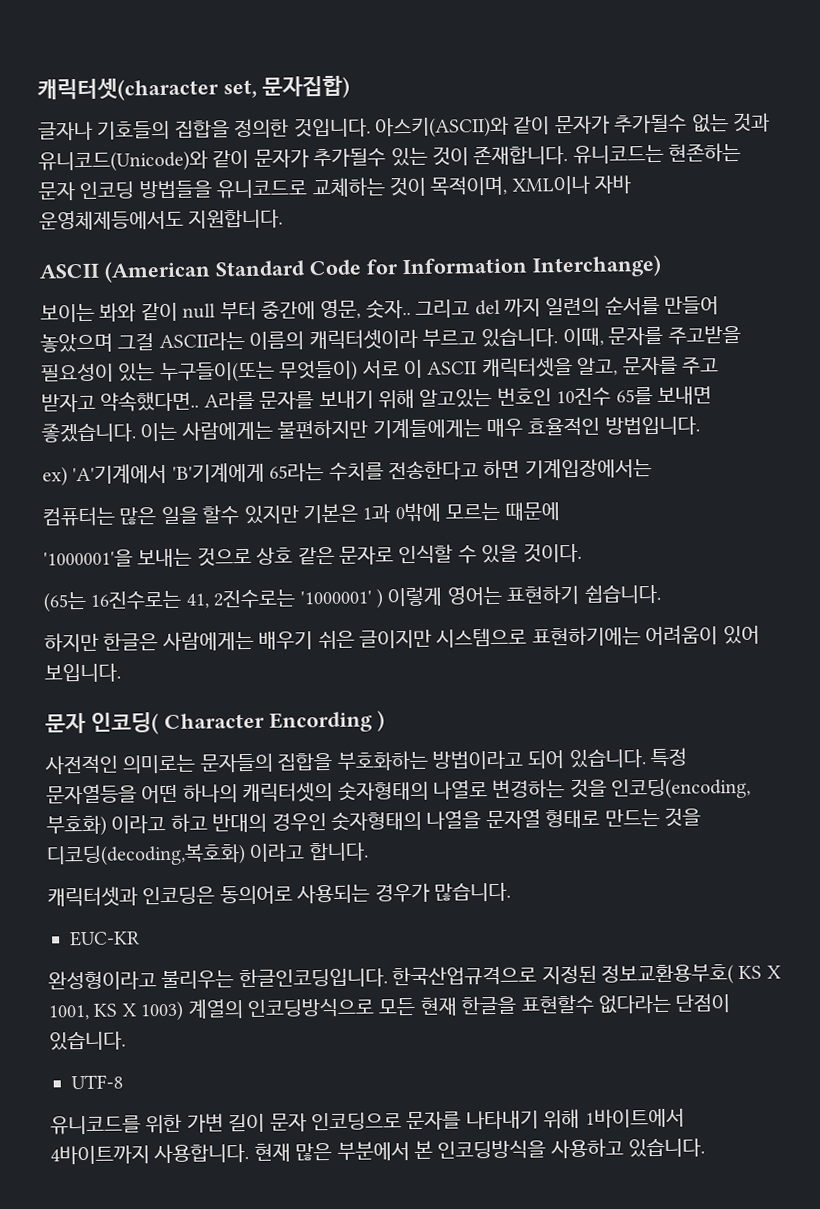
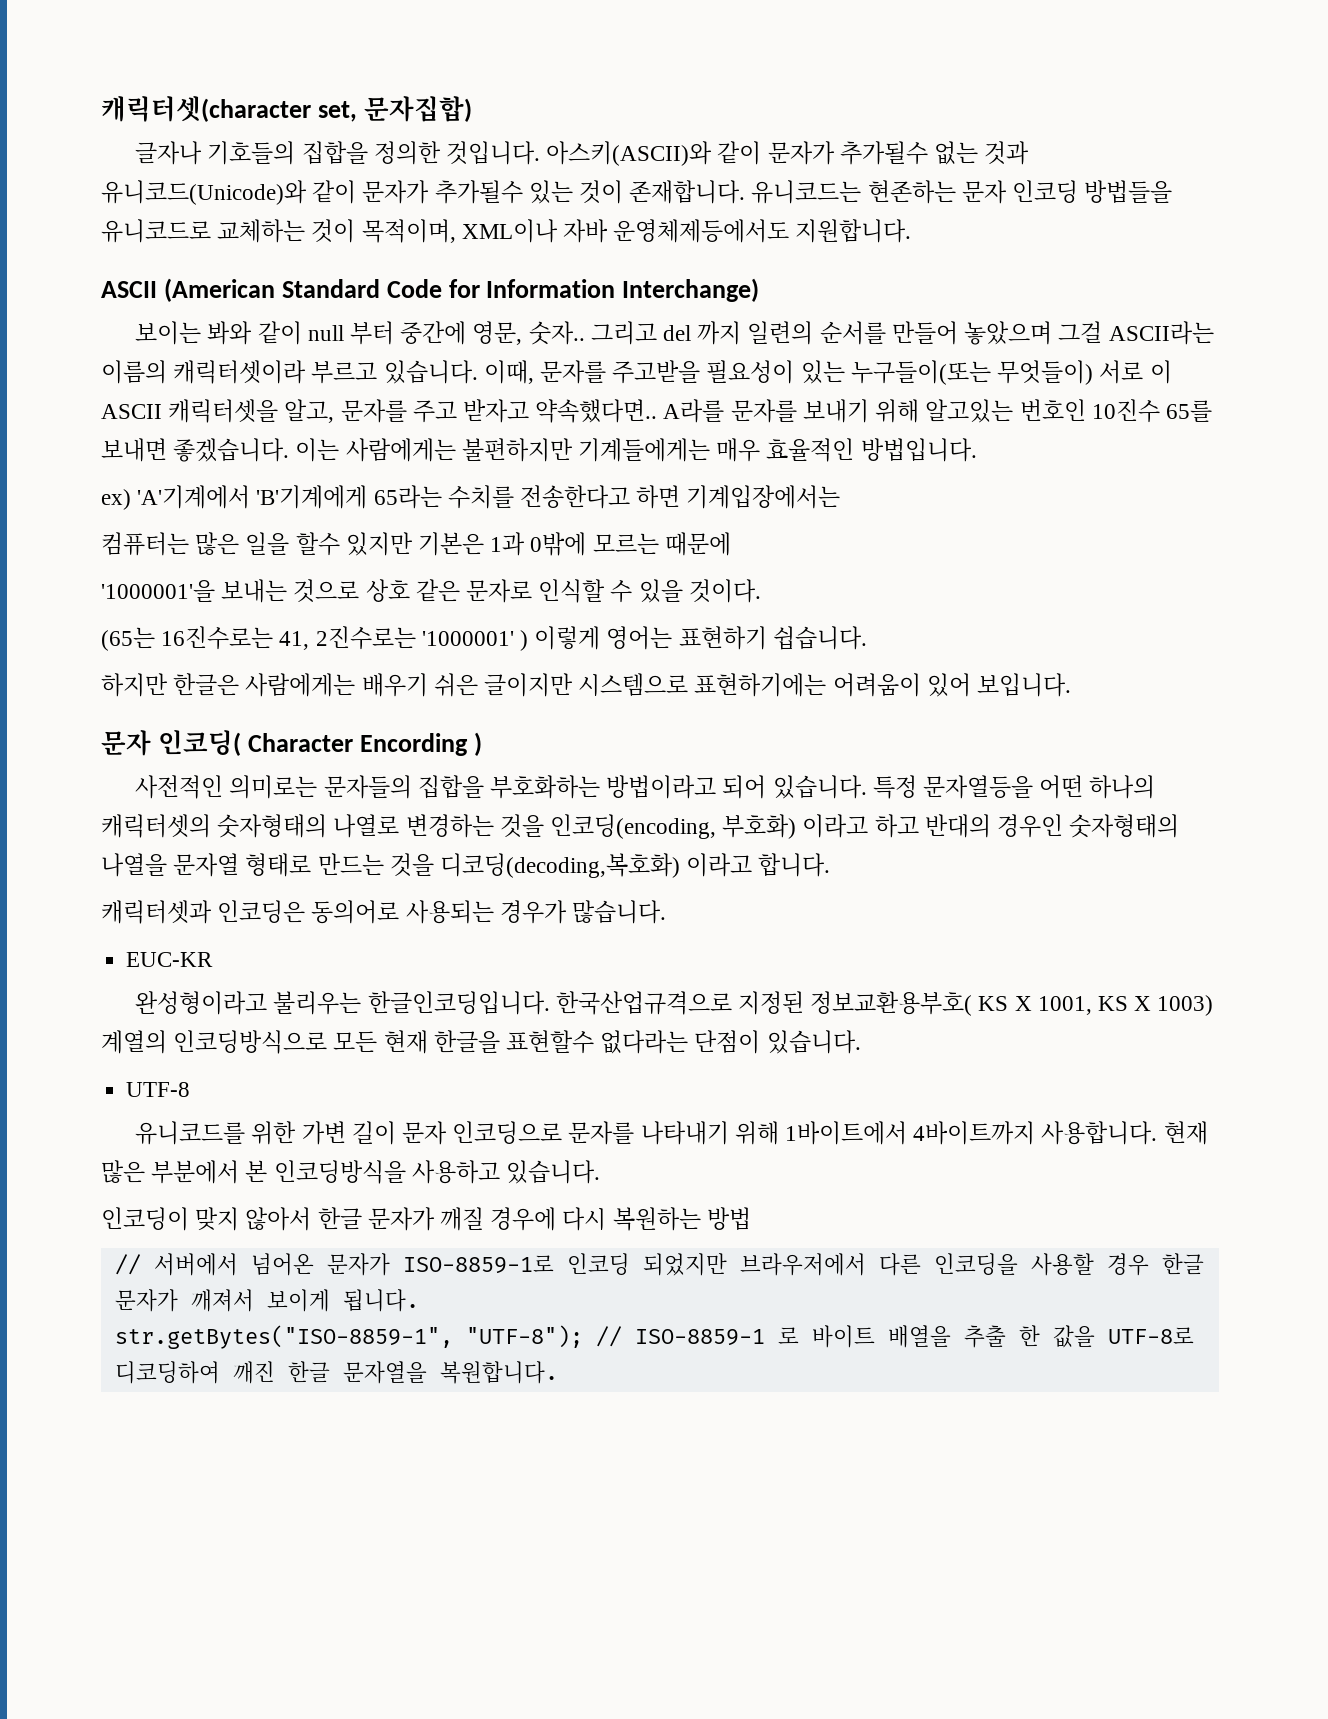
(706, 1148) none -> [101,1207,751,1231] [114,1253,1204,1276] [114,1289,419,1312] [114,1325,1194,1349] [114,1361,558,1384] // 인코딩이 맞지 않아서 한글 문자가 깨질 경우에 다시 복원하는 방법 // // 서버에서 넘어온 문자가 ISO-8859-1로 인코딩 되었지만 브라우저에서 다른 인코딩을 사용할 경우 한글 문자가 깨져서 보이게 됩니다. // str.getBytes("ISO-8859-1", "UTF-8"); // ISO-8859-1 로 바이트 배열을 추출 한 값을 UTF-8로 디코딩하여 깨진 한글 문자열을 복원합니다.

